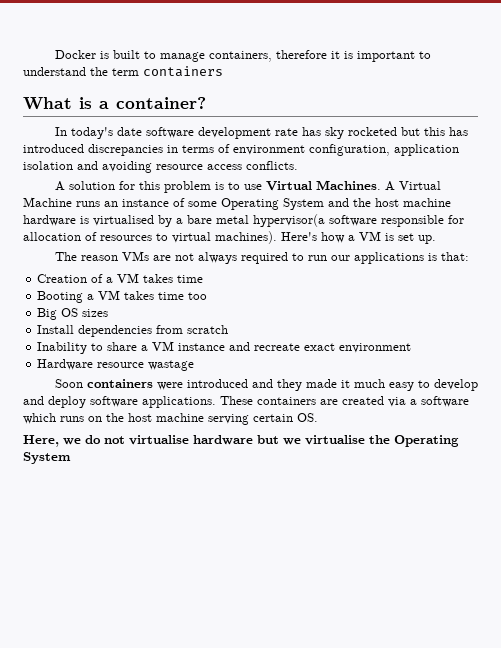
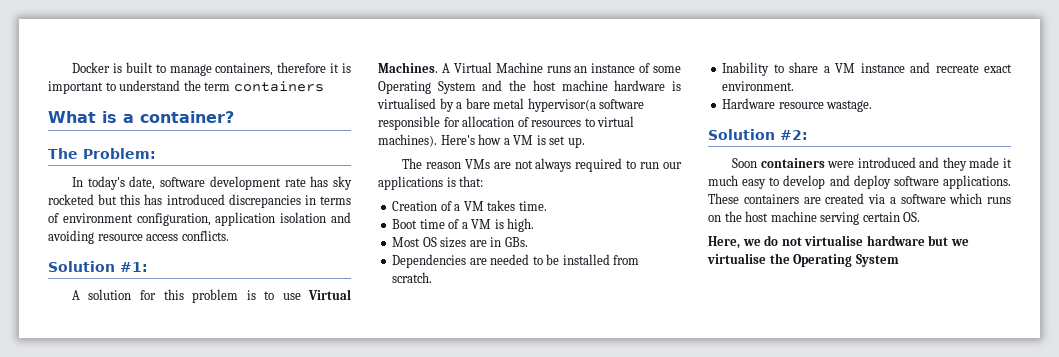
(206, 103) none -> [48,148,156,159] // The Problem:
[116,127,142,136] date -> [129,176,156,190] date,
(298, 165) none -> [48,261,148,272] // Solution #1:
[177,275,204,283] [37,290,208,303] [37,308,109,320] [37,325,229,337] time // Booting a VM takes time too // Big OS sizes // Install dependencies from scratch -> [518,201,547,211] [392,218,535,232] [392,237,528,248] [392,254,640,268] [392,272,433,283] time. // Boot time of a VM is high. // Most OS sizes are in GBs. // Dependencies are needed to be installed from scratch.
[339,343,412,353] environment -> [722,81,795,91] environment.
[148,360,195,371] wastage -> [826,100,873,112] [708,129,808,140] wastage. // Solution #2:

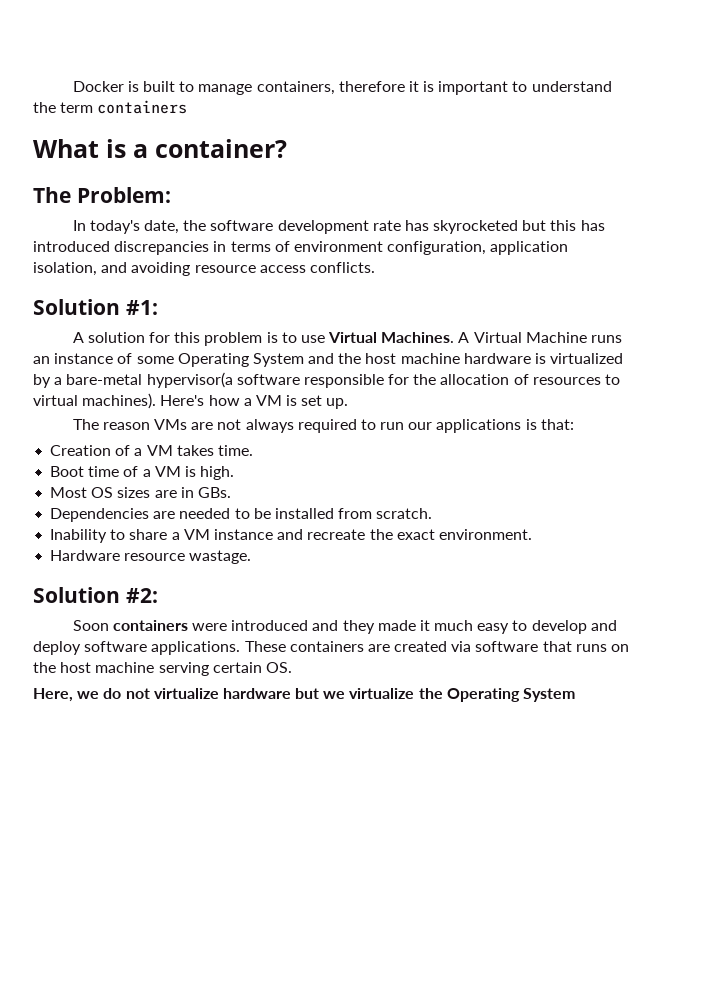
(156, 183) none -> [183,220,207,231] the
[333,176,352,190] [48,194,94,205] sky rocketed -> [433,220,519,234] skyrocketed
[280,212,327,223] isolation -> [33,262,97,276] isolation,
[377,98,436,109] virtualised -> [550,353,624,364] virtualized
[465,98,525,109] bare metal -> [66,374,143,385] bare-metal
(460, 122) none -> [413,374,437,385] the
(979, 68) none -> [369,529,393,540] the
[889,193,983,204] a software which -> [475,641,572,652] software that
[804,235,864,246] virtualise -> [153,688,219,699] virtualize
[707,253,766,264] virtualise -> [349,688,415,699] virtualize

